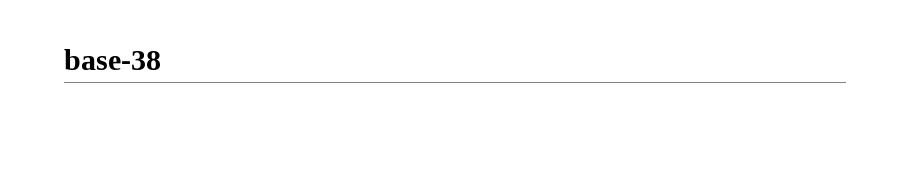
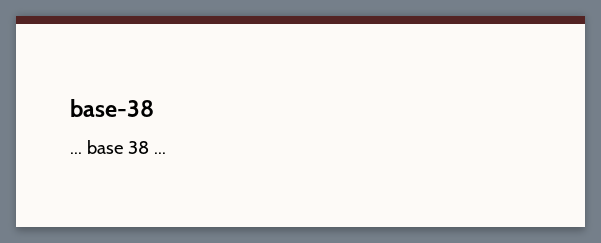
(161, 59) none -> [70,140,166,154] // ... base 38 ...

